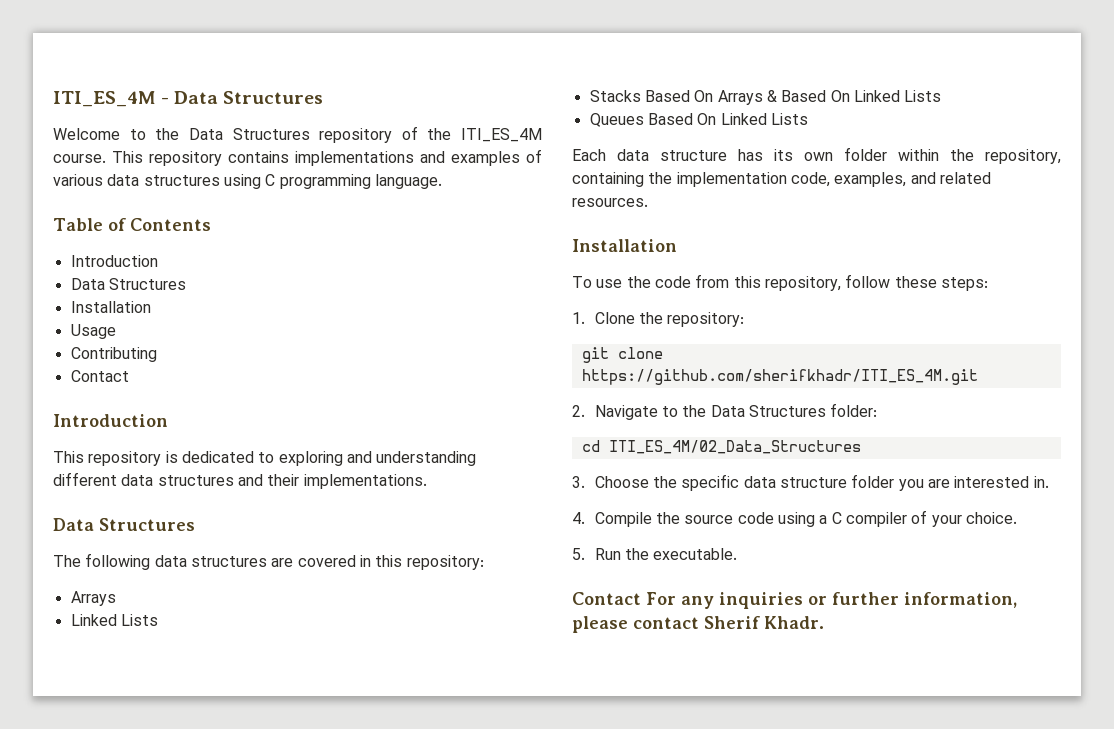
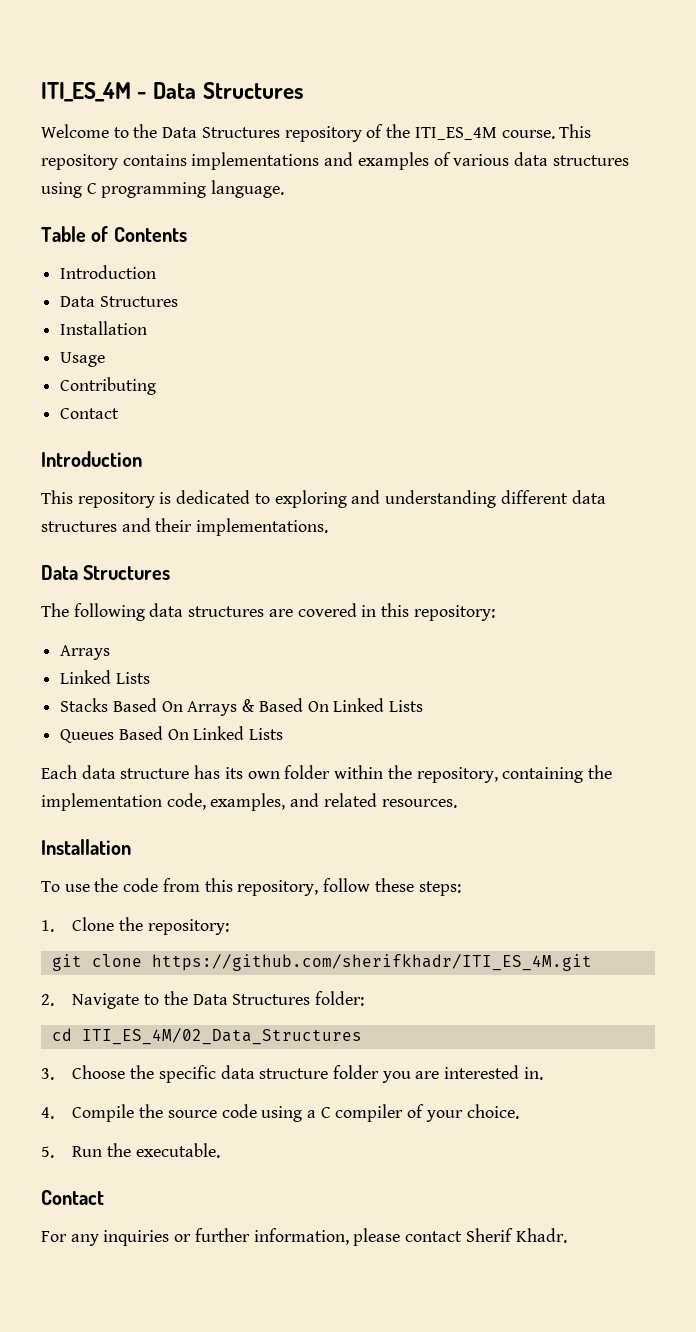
(641, 598) none -> (104, 1197) //

